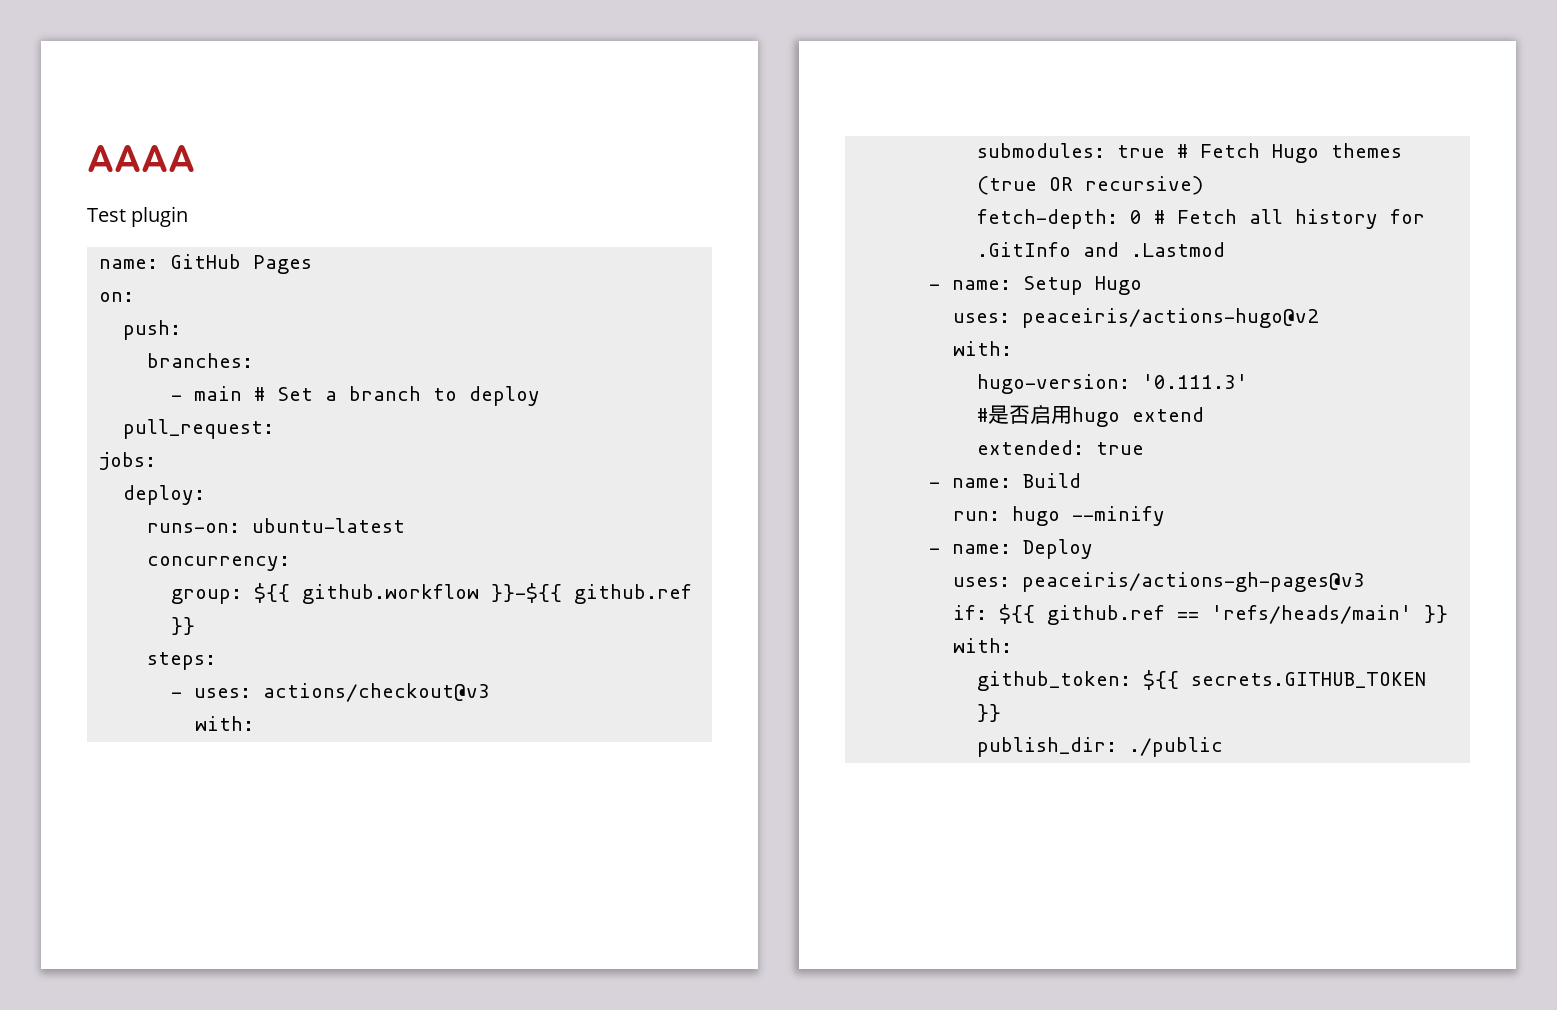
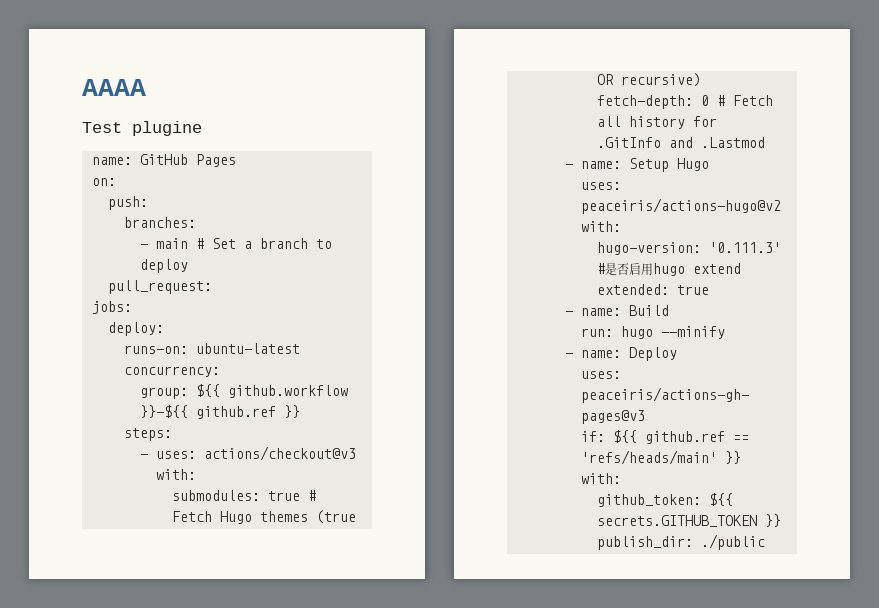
[131,206,189,227] plugin -> [132,121,202,136] plugine

